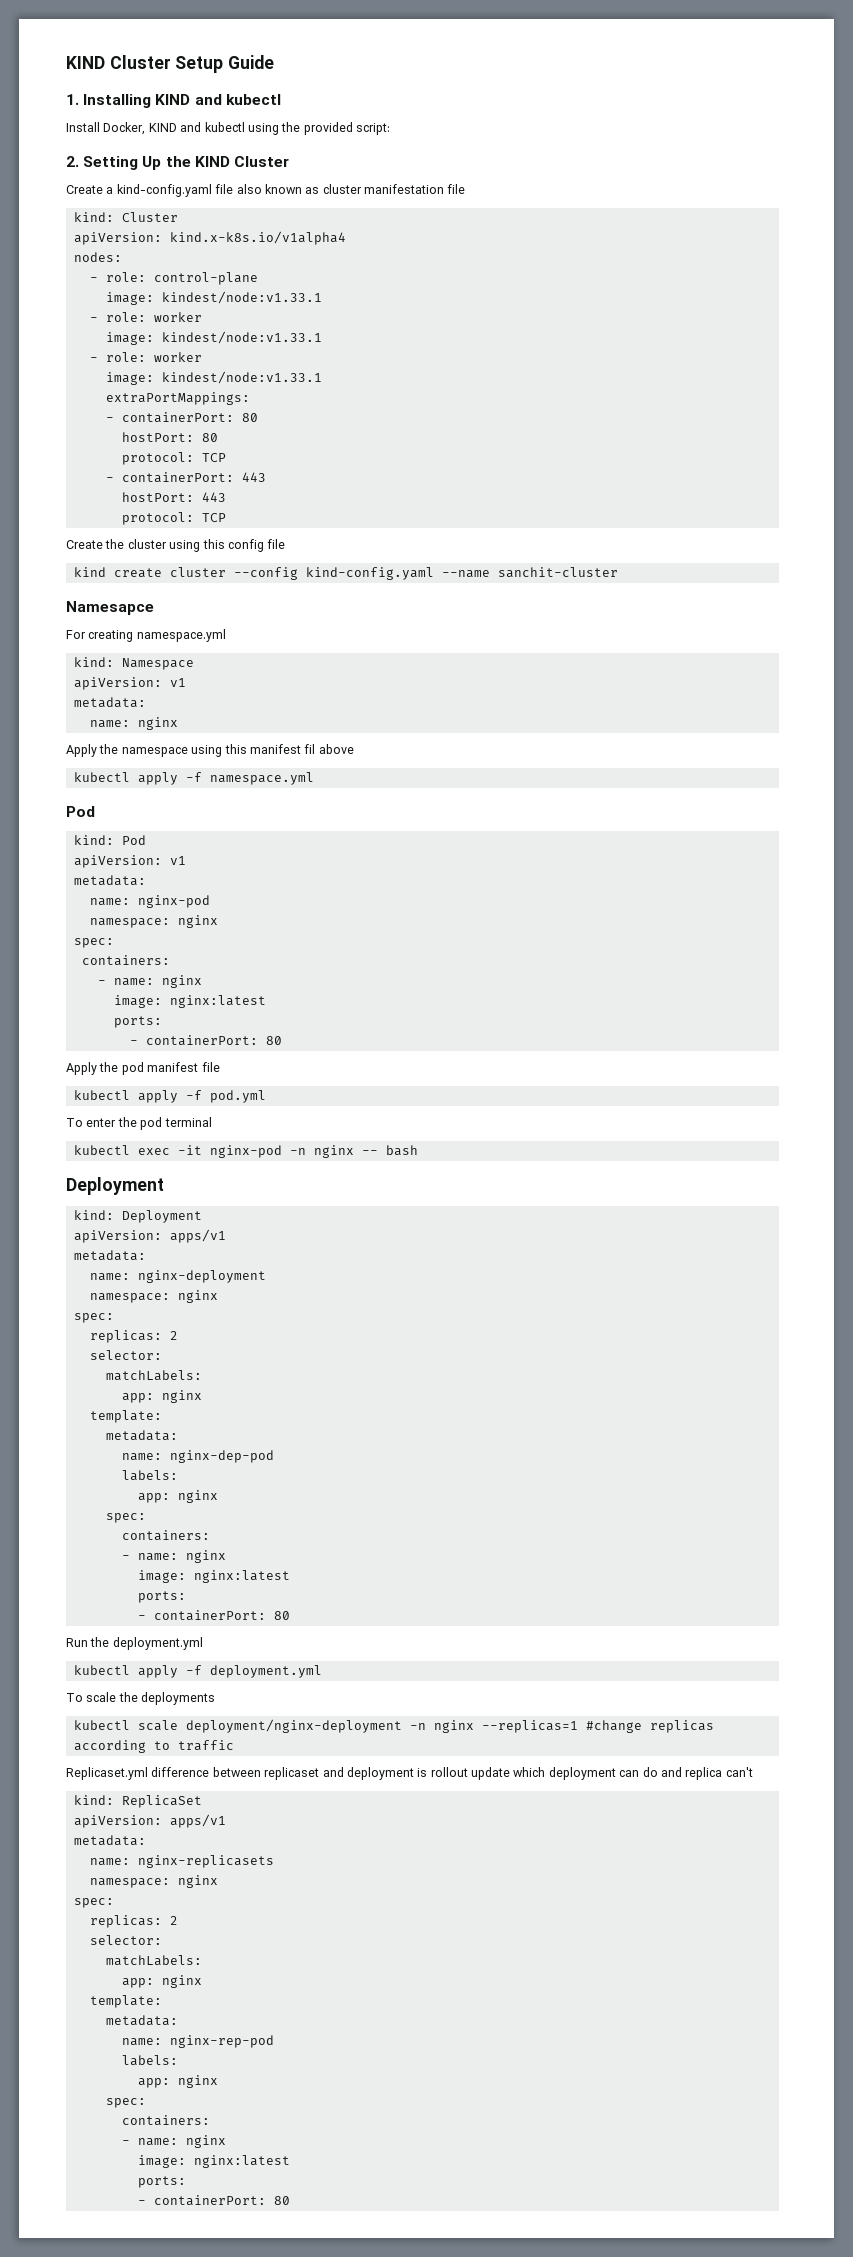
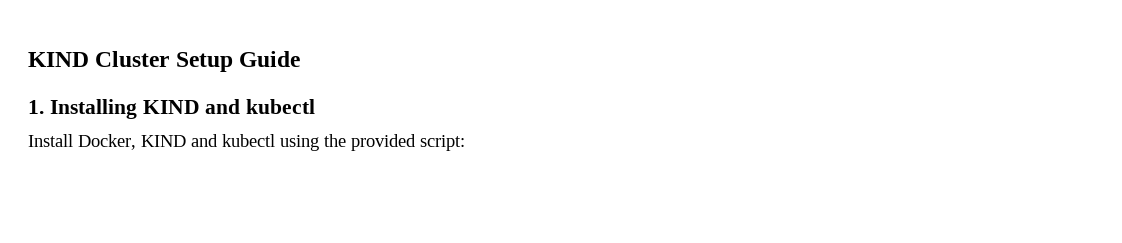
[66,156,289,170] [66,184,466,197] [73,212,178,222] [73,231,346,245] [73,252,122,262] [89,272,258,285] [105,291,322,305] [89,312,202,322] [105,331,322,345] [89,352,202,362] [105,371,322,385] [105,392,250,405] [105,412,258,423] [121,432,218,442] [121,452,226,465] [105,472,266,483] [121,492,226,502] [121,512,226,525] [66,539,286,552] [73,567,618,580] [66,601,154,615] [66,629,226,642] [73,657,194,670] [73,677,186,690] [73,697,146,708] [89,717,178,730] [66,744,354,757] [73,772,314,785] [66,806,95,817] [73,835,146,845] [73,855,186,868] [73,875,146,886] [89,895,210,908] [89,915,218,928] [73,938,114,948] [81,955,170,966] [97,975,202,988] [113,995,266,1008] [113,1016,162,1028] [129,1035,282,1046] [66,1062,220,1075] [73,1090,266,1103] [66,1117,212,1130] [73,1145,418,1158] [66,1177,164,1195] [73,1210,202,1223] [73,1229,226,1243] [73,1250,146,1261] [89,1270,266,1283] [89,1290,218,1303] [73,1313,114,1323] [89,1330,178,1343] [89,1350,162,1360] [105,1370,202,1381] [121,1390,202,1403] [89,1410,162,1423] [105,1430,178,1441] [121,1450,274,1463] [121,1470,178,1481] [137,1490,218,1503] [105,1513,146,1523] [121,1530,210,1541] [121,1550,226,1563] [137,1570,290,1583] [137,1591,186,1603] [137,1610,290,1621] [66,1637,203,1650] [73,1665,322,1678] [66,1692,216,1705] [73,1719,714,1733] [73,1740,234,1753] [66,1767,753,1780] [73,1795,202,1808] [73,1814,226,1828] [73,1835,146,1846] [89,1855,274,1868] [89,1875,218,1888] [73,1898,114,1908] [89,1915,178,1928] [89,1935,162,1945] [105,1955,202,1966] [121,1975,202,1988] [89,1995,162,2008] [105,2015,178,2026] [121,2035,274,2048] [121,2055,178,2066] [137,2075,218,2088] [105,2098,146,2108] [121,2115,210,2126] [121,2135,226,2148] [137,2155,290,2168] [137,2176,186,2188] [137,2195,290,2206] // 2. Setting Up the KIND Cluster // Create a kind-config.yaml file also known as cluster manifestation file // kind: Cluster // apiVersion: kind.x-k8s.io/v1alpha4 // nodes: // - role: control-plane // image: kindest/node:v1.33.1 // - role: worker // image: kindest/node:v1.33.1 // - role: worker // image: kindest/node:v1.33.1 // extraPortMappings: // - containerPort: 80 // hostPort: 80 // protocol: TCP // - containerPort: 443 // hostPort: 443 // protocol: TCP // Create the cluster using this config file // kind create cluster --config kind-config.yaml --name sanchit-cluster // Namesapce // For creating namespace.yml // kind: Namespace // apiVersion: v1 // metadata: // name: nginx // Apply the namespace using this manifest fil above // kubectl apply -f namespace.yml // Pod // kind: Pod // apiVersion: v1 // metadata: // name: nginx-pod // namespace: nginx // spec: // containers: // - name: nginx // image: nginx:latest // ports: // - containerPort: 80 // Apply the pod manifest file // kubectl apply -f pod.yml // To enter the pod terminal // kubectl exec -it nginx-pod -n nginx -- bash // Deployment // kind: Deployment // apiVersion: apps/v1 // metadata: // name: nginx-deployment // namespace: nginx // spec: // replicas: 2 // selector: // matchLabels: // app: nginx // template: // metadata: // name: nginx-dep-pod // labels: // app: nginx // spec: // containers: // - name: nginx // image: nginx:latest // ports: // - containerPort: 80 // Run the deployment.yml // kubectl apply -f deployment.yml // To scale the deployments // kubectl scale deployment/nginx-deployment -n nginx --replicas=1 #change replicas according to traffic // Replicaset.yml difference between replicaset and deployment is rollout update which deployment can do and replica can't // kind: ReplicaSet // apiVersion: apps/v1 // metadata: // name: nginx-replicasets // namespace: nginx // spec: // replicas: 2 // selector: // matchLabels: // app: nginx // template: // metadata: // name: nginx-rep-pod // labels: // app: nginx // spec: // containers: // - name: nginx // image: nginx:latest // ports: // - containerPort: 80 -> (465, 143) none

